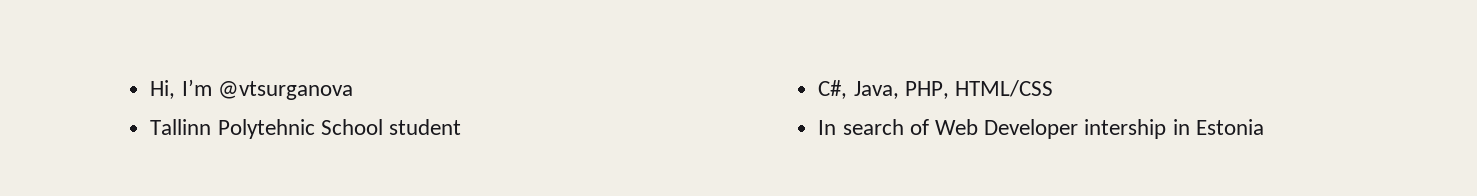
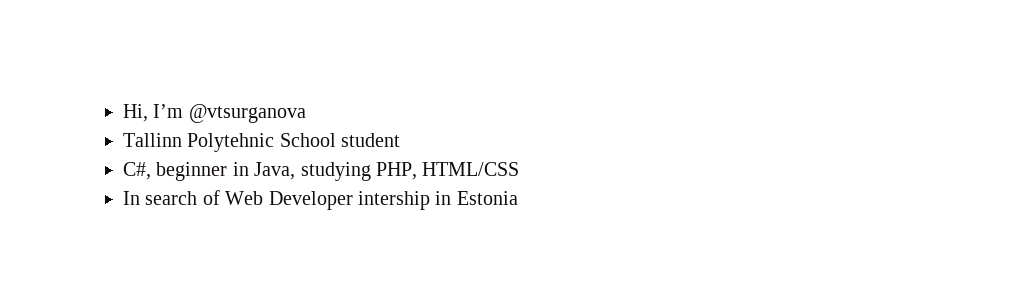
[853,81,899,99] Java, -> [156,162,371,181] beginner in Java, studying

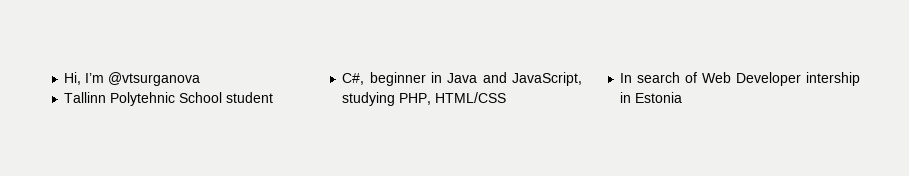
[254,162,296,180] Java, -> [447,72,582,86] Java and JavaScript,

